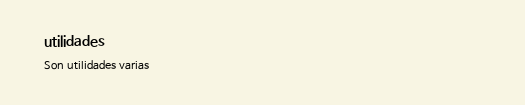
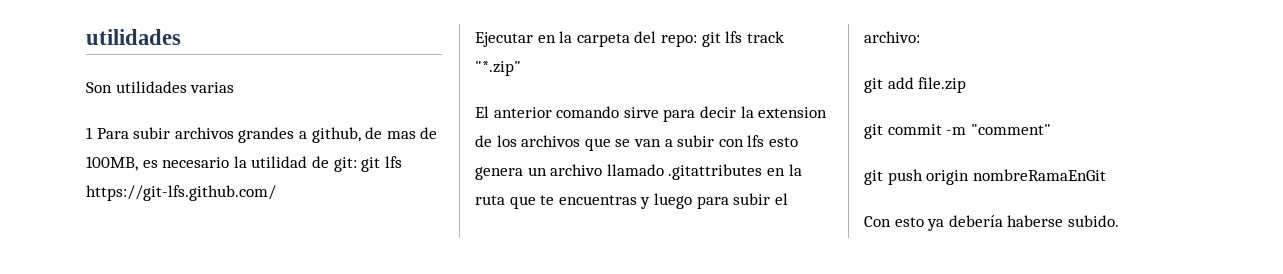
(149, 65) none -> [86,127,438,143] [86,156,402,172] [86,185,276,201] [475,31,784,47] [475,61,521,76] [475,106,828,122] [475,135,798,151] [475,164,802,180] [475,193,788,209] [864,31,920,43] [864,77,967,93] [864,124,1051,139] [864,169,1106,185] [864,215,1119,231] // 1 Para subir archivos grandes a github, de mas de 100MB, es necesario la utilidad de git: git lfs https://git-lfs.github.com/ // Ejecutar en la carpeta del repo: git lfs track "*.zip" // El anterior comando sirve para decir la extension de los archivos que se van a subir con lfs esto genera un archivo llamado .gitattributes en la ruta que te encuentras y luego para subir el archivo: // git add file.zip // git commit -m "comment" // git push origin nombreRamaEnGit // Con esto ya debería haberse subido.

